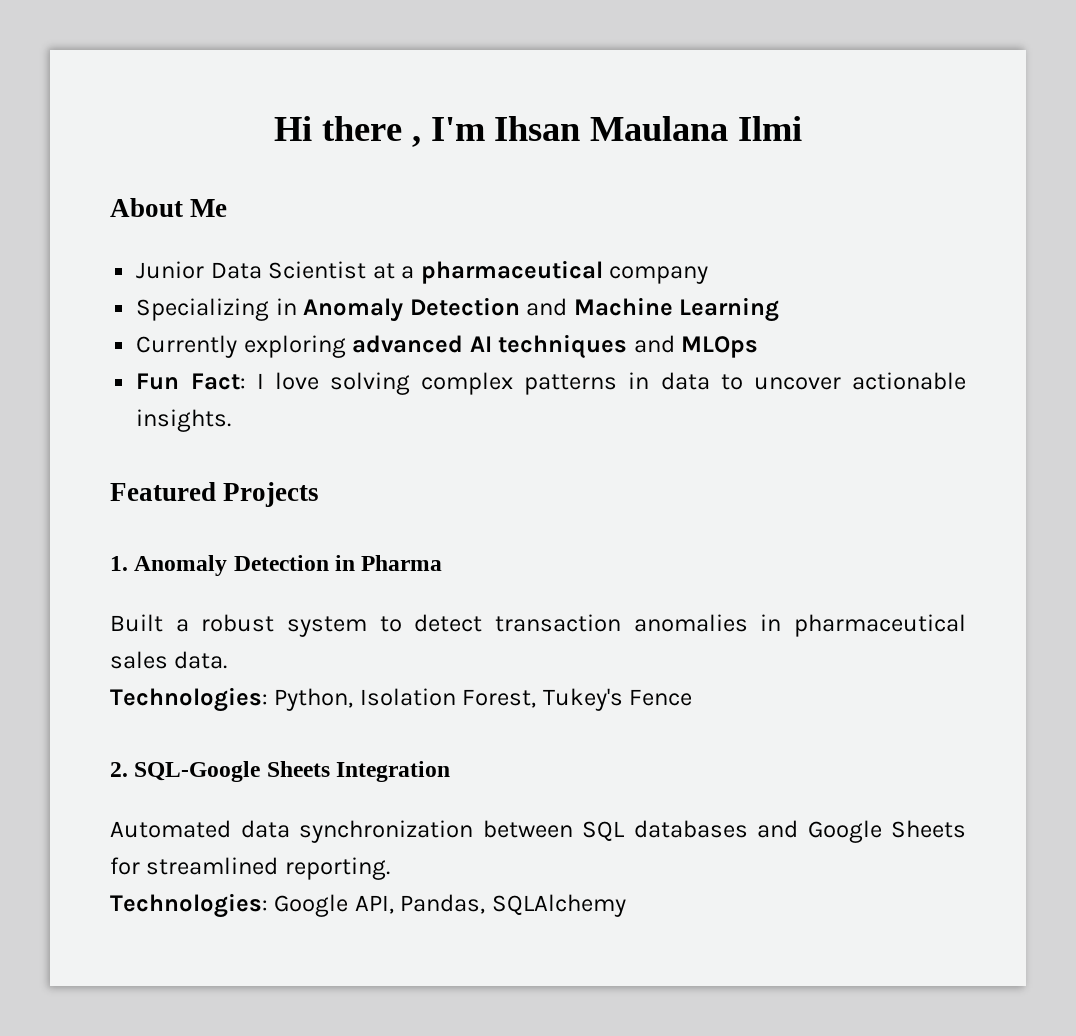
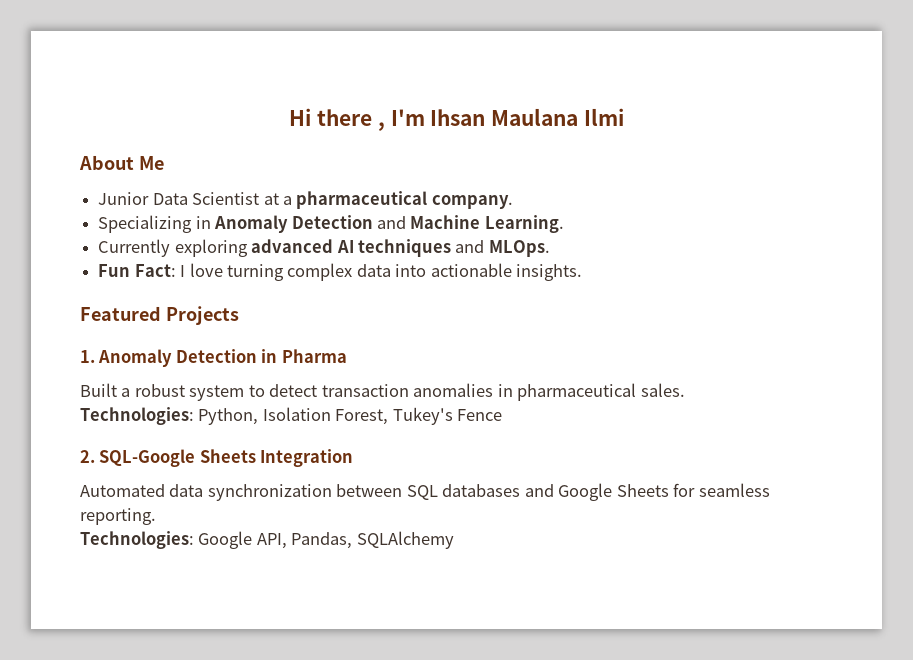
[609,266,709,284] company -> [431,195,513,209] company.
[679,297,780,322] Learning -> [484,215,564,233] Learning.
[681,336,759,358] MLOps -> [488,240,550,257] MLOps.
[329,372,841,395] solving complex patterns in data to uncover -> [226,263,427,281] turning complex data into
[110,651,228,669] sales data. -> [640,383,685,397] sales.
[146,857,279,875] streamlined -> [698,483,770,497] seamless

